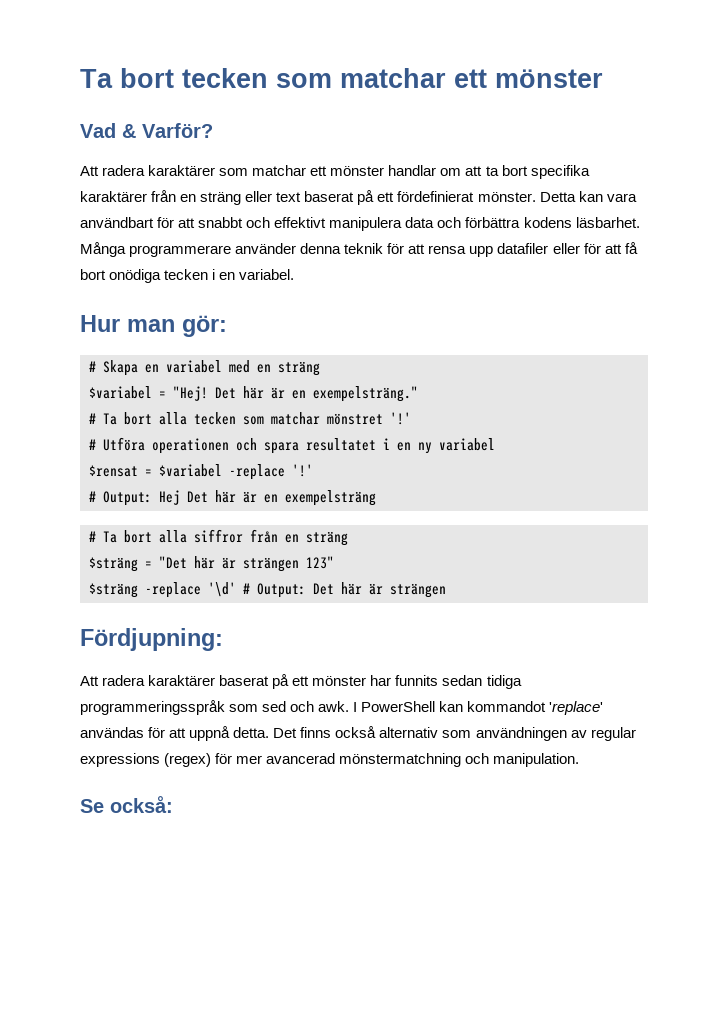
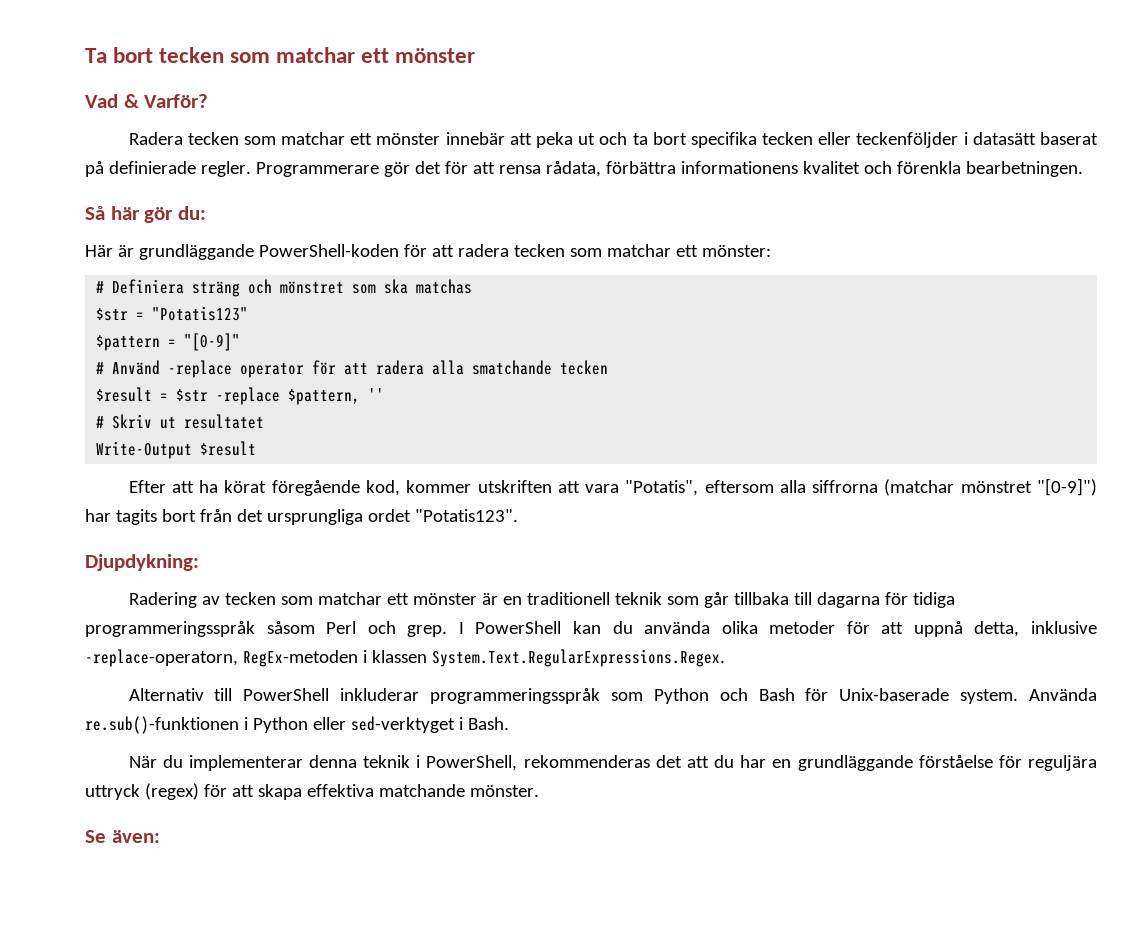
[80,165,590,179] [80,190,637,205] [80,217,640,231] [80,242,638,257] [80,269,295,283] [80,315,227,337] [89,360,320,376] [89,386,418,402] [89,412,411,425] [89,437,495,454] [89,464,313,480] [89,490,376,506] [89,529,348,546] [89,556,334,572] [89,582,446,598] [80,628,223,651] [80,674,522,689] [80,700,604,715] [80,726,636,741] [80,753,580,767] Att radera karaktärer som matchar ett mönster handlar om att ta bort specifika karaktärer från en sträng eller text baserat på ett fördefinierat mönster. Detta kan vara användbart för att snabbt och effektivt manipulera data och förbättra kodens läsbarhet. Många programmerare använder denna teknik för att rensa upp datafiler eller för att få bort onödiga tecken i en variabel. // Hur man gör: // # Skapa en variabel med en sträng // $variabel = "Hej! Det här är en exempelsträng." // # Ta bort alla tecken som matchar mönstret '!' // # Utföra operationen och spara resultatet i en ny variabel // $rensat = $variabel -replace '!' // # Output: Hej Det här är en exempelsträng // # Ta bort alla siffror från en sträng // $sträng = "Det här är strängen 123" // $sträng -replace '\d' # Output: Det här är strängen // Fördjupning: // Att radera karaktärer baserat på ett mönster har funnits sedan tidiga programmeringsspråk som sed och awk. I PowerShell kan kommandot 'replace' användas för att uppnå detta. Det finns också alternativ som användningen av regular expressions (regex) för mer avancerad mönstermatchning och manipulation. -> [128,132,1099,148] [85,161,1083,177] [85,206,206,223] [85,244,771,260] [96,279,473,297] [96,306,249,321] [96,333,241,351] [96,360,609,378] [96,387,385,405] [96,414,265,429] [96,441,257,459] [128,478,1097,496] [85,509,518,525] [85,554,199,571] [128,592,955,608] [85,621,1097,637] [85,649,725,667] [128,688,1098,704] [85,716,509,734] [128,755,1097,771] [85,783,539,800] Radera tecken som matchar ett mönster innebär att peka ut och ta bort specifika tecken eller teckenföljder i datasätt baserat på definierade regler. Programmerare gör det för att rensa rådata, förbättra informationens kvalitet och förenkla bearbetningen. // Så här gör du: // Här är grundläggande PowerShell-koden för att radera tecken som matchar ett mönster: // # Definiera sträng och mönstret som ska matchas // $str = "Potatis123" // $pattern = "[0-9]" // # Använd -replace operator för att radera alla smatchande tecken // $result = $str -replace $pattern, '' // # Skriv ut resultatet // Write-Output $result // Efter att ha körat föregående kod, kommer utskriften att vara "Potatis", eftersom alla siffrorna (matchar mönstret "[0-9]") har tagits bort från det ursprungliga ordet "Potatis123". // Djupdykning: // Radering av tecken som matchar ett mönster är en traditionell teknik som går tillbaka till dagarna för tidiga programmeringsspråk såsom Perl och grep. I PowerShell kan du använda olika metoder för att uppnå detta, inklusive -replace-operatorn, RegEx-metoden i klassen System.Text.RegularExpressions.Regex. // Alternativ till PowerShell inkluderar programmeringsspråk som Python och Bash för Unix-baserade system. Använda re.sub()-funktionen i Python eller sed-verktyget i Bash. // När du implementerar denna teknik i PowerShell, rekommenderas det att du har en grundläggande förståelse för reguljära uttryck (regex) för att skapa effektiva matchande mönster.
[110,796,173,813] också: -> [111,830,160,843] även:

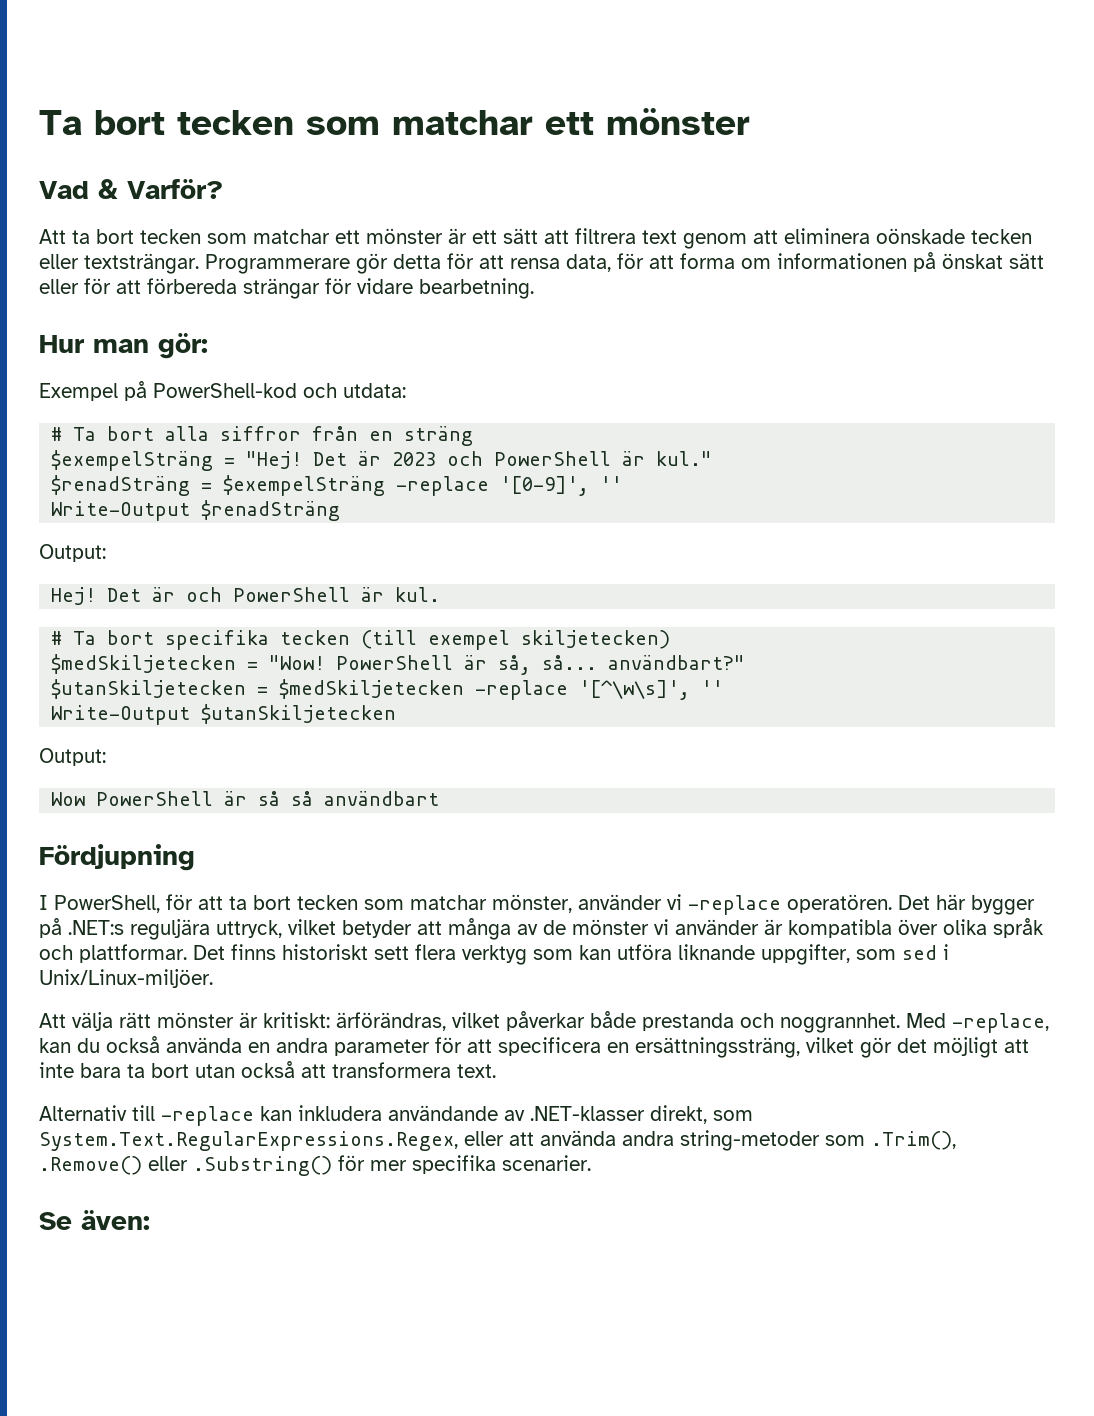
[128,132,1099,148] [85,161,1083,177] [85,206,206,223] [85,244,771,260] [96,279,473,297] [96,306,249,321] [96,333,241,351] [96,360,609,378] [96,387,385,405] [96,414,265,429] [96,441,257,459] [128,478,1097,496] [85,509,518,525] [85,554,199,571] [128,592,220,608] Radera tecken som matchar ett mönster innebär att peka ut och ta bort specifika tecken eller teckenföljder i datasätt baserat på definierade regler. Programmerare gör det för att rensa rådata, förbättra informationens kvalitet och förenkla bearbetningen. // Så här gör du: // Här är grundläggande PowerShell-koden för att radera tecken som matchar ett mönster: // # Definiera sträng och mönstret som ska matchas // $str = "Potatis123" // $pattern = "[0-9]" // # Använd -replace operator för att radera alla smatchande tecken // $result = $str -replace $pattern, '' // # Skriv ut resultatet // Write-Output $result // Efter att ha körat föregående kod, kommer utskriften att vara "Potatis", eftersom alla siffrorna (matchar mönstret "[0-9]") har tagits bort från det ursprungliga ordet "Potatis123". // Djupdykning: // Radering av -> [39,229,134,244] Att ta bort
[502,592,955,608] [85,621,1097,637] [85,649,725,667] [128,688,1098,704] [85,716,509,734] [128,755,1097,771] [85,783,539,800] en traditionell teknik som går tillbaka till dagarna för tidiga programmeringsspråk såsom Perl och grep. I PowerShell kan du använda olika metoder för att uppnå detta, inklusive -replace-operatorn, RegEx-metoden i klassen System.Text.RegularExpressions.Regex. // Alternativ till PowerShell inkluderar programmeringsspråk som Python och Bash för Unix-baserade system. Använda re.sub()-funktionen i Python eller sed-verktyget i Bash. // När du implementerar denna teknik i PowerShell, rekommenderas det att du har en grundläggande förståelse för reguljära uttryck (regex) för att skapa effektiva matchande mönster. -> [472,228,1032,249] [39,252,1044,274] [39,278,534,299] [39,333,208,359] [39,381,406,401] [51,426,474,446] [51,450,713,471] [51,475,623,496] [51,500,341,521] [39,544,106,562] [51,587,441,605] [51,630,671,650] [51,654,746,675] [51,679,724,700] [51,704,397,725] [39,748,106,766] [51,791,440,806] [39,844,195,871] [39,894,1035,915] [39,918,1044,940] [39,944,949,965] [39,969,213,988] [39,1011,1049,1033] [39,1036,1029,1058] [39,1061,496,1078] [39,1105,753,1126] [39,1130,956,1151] [39,1155,591,1176] ett sätt att filtrera text genom att eliminera oönskade tecken eller textsträngar. Programmerare gör detta för att rensa data, för att forma om informationen på önskat sätt eller för att förbereda strängar för vidare bearbetning. // Hur man gör: // Exempel på PowerShell-kod och utdata: // # Ta bort alla siffror från en sträng // $exempelSträng = "Hej! Det är 2023 och PowerShell är kul." // $renadSträng = $exempelSträng -replace '[0-9]', '' // Write-Output $renadSträng // Output: // Hej! Det är och PowerShell är kul. // # Ta bort specifika tecken (till exempel skiljetecken) // $medSkiljetecken = "Wow! PowerShell är så, så... användbart?" // $utanSkiljetecken = $medSkiljetecken -replace '[^\w\s]', '' // Write-Output $utanSkiljetecken // Output: // Wow PowerShell är så så användbart // Fördjupning // I PowerShell, för att ta bort tecken som matchar mönster, använder vi -replace operatören. Det här bygger på .NET:s reguljära uttryck, vilket betyder att många av de mönster vi använder är kompatibla över olika språk och plattformar. Det finns historiskt sett flera verktyg som kan utföra liknande uppgifter, som sed i Unix/Linux-miljöer. // Att välja rätt mönster är kritiskt: ärförändras, vilket påverkar både prestanda och noggrannhet. Med -replace, kan du också använda en andra parameter för att specificera en ersättningssträng, vilket gör det möjligt att inte bara ta bort utan också att transformera text. // Alternativ till -replace kan inkludera användande av .NET-klasser direkt, som System.Text.RegularExpressions.Regex, eller att använda andra string-metoder som .Trim(), .Remove() eller .Substring() för mer specifika scenarier.

